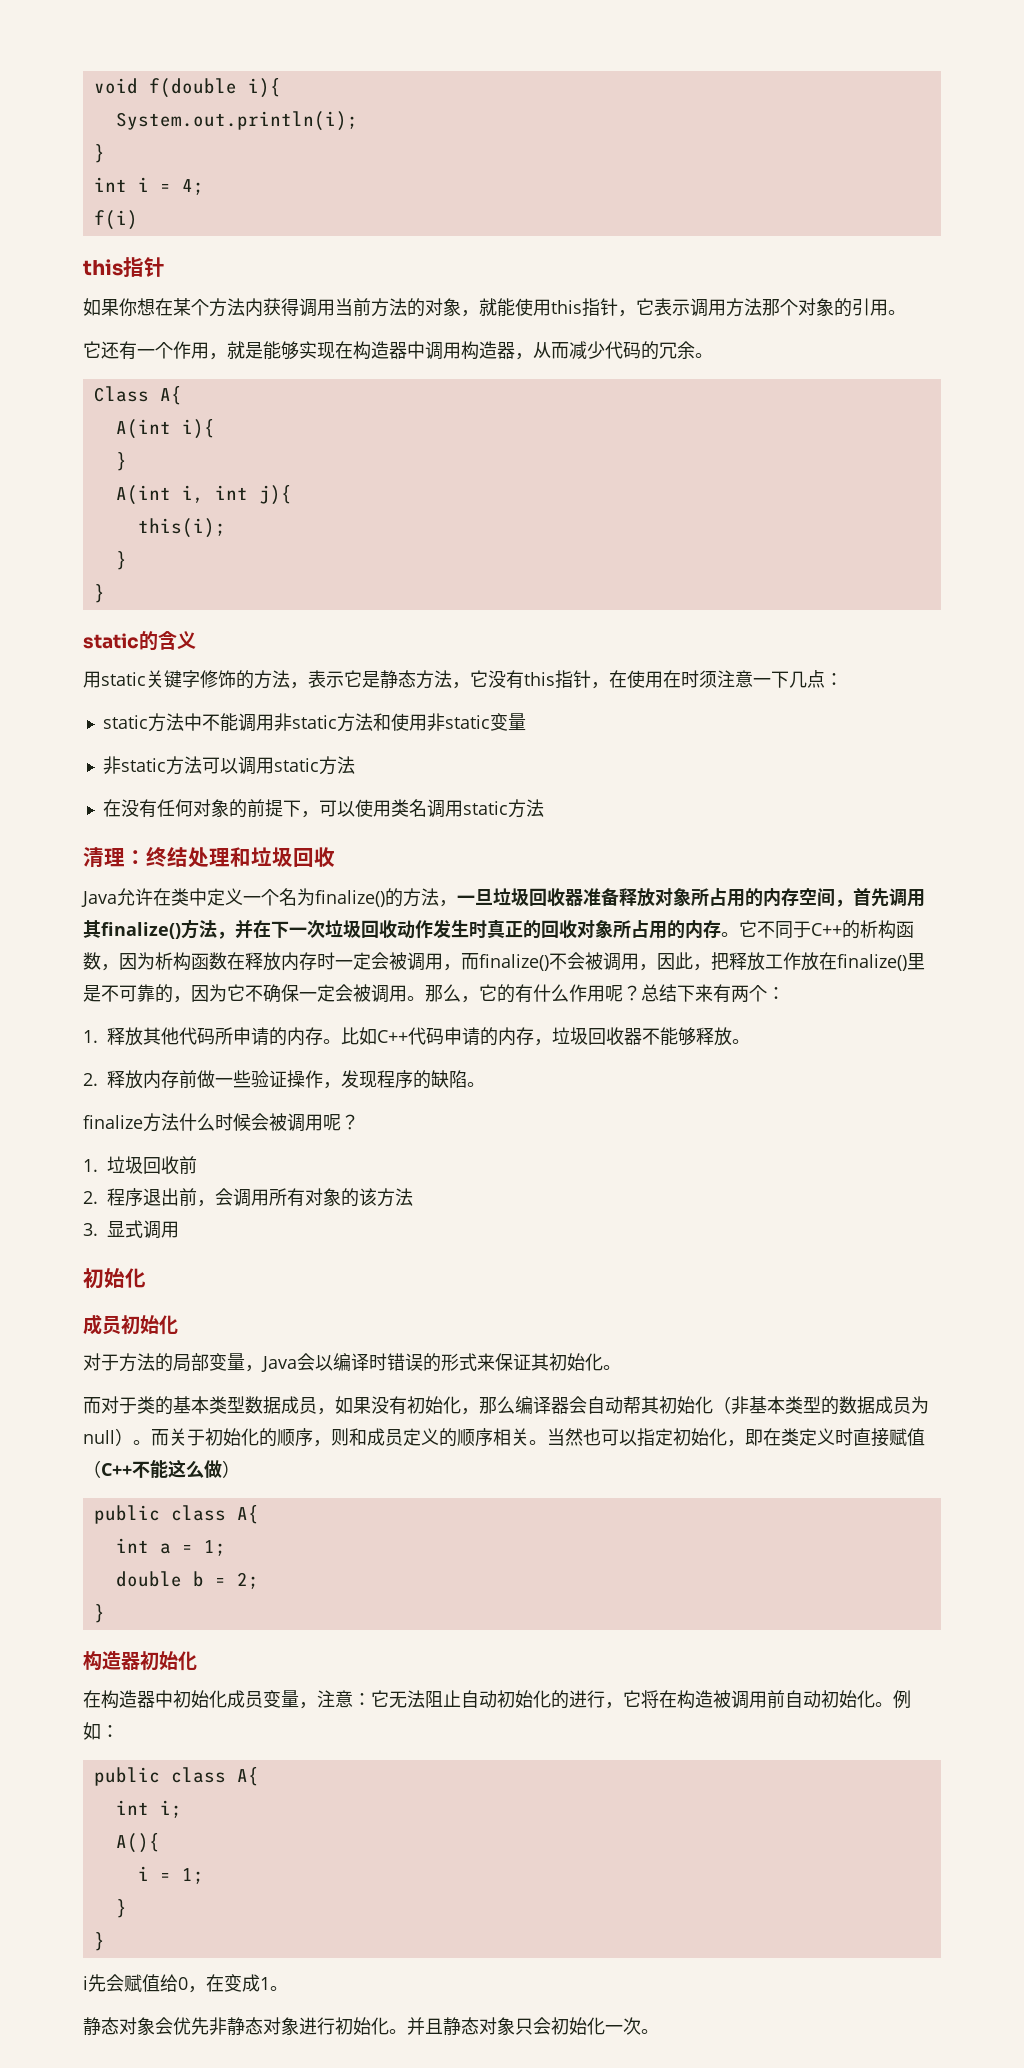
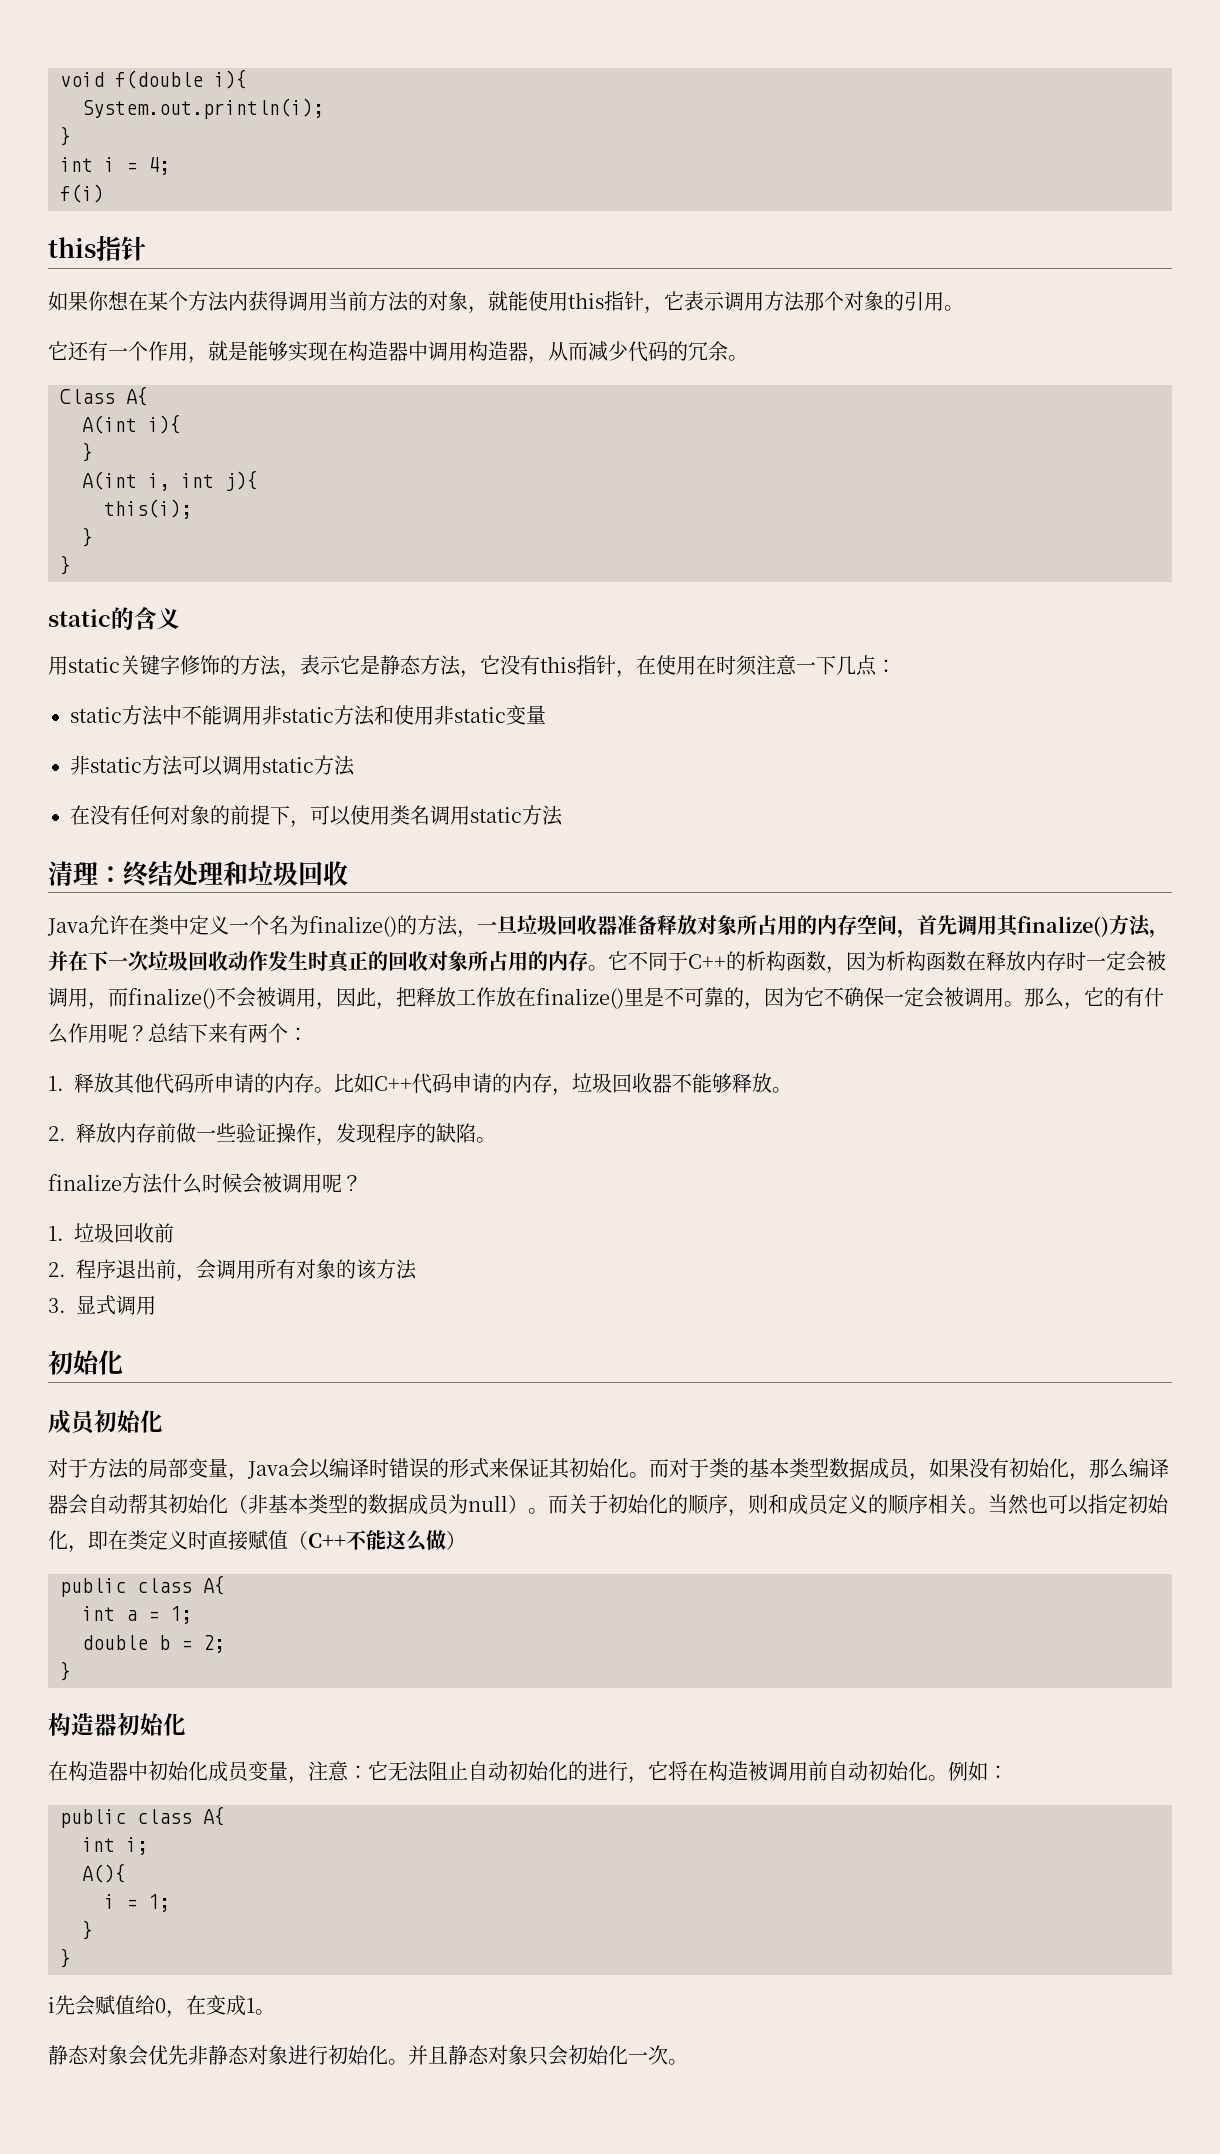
(621, 1367) // -> (649, 1475) none

